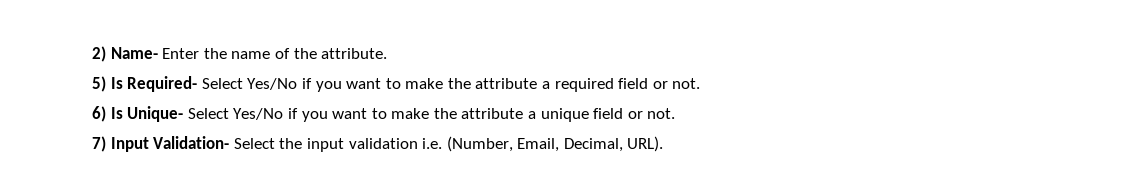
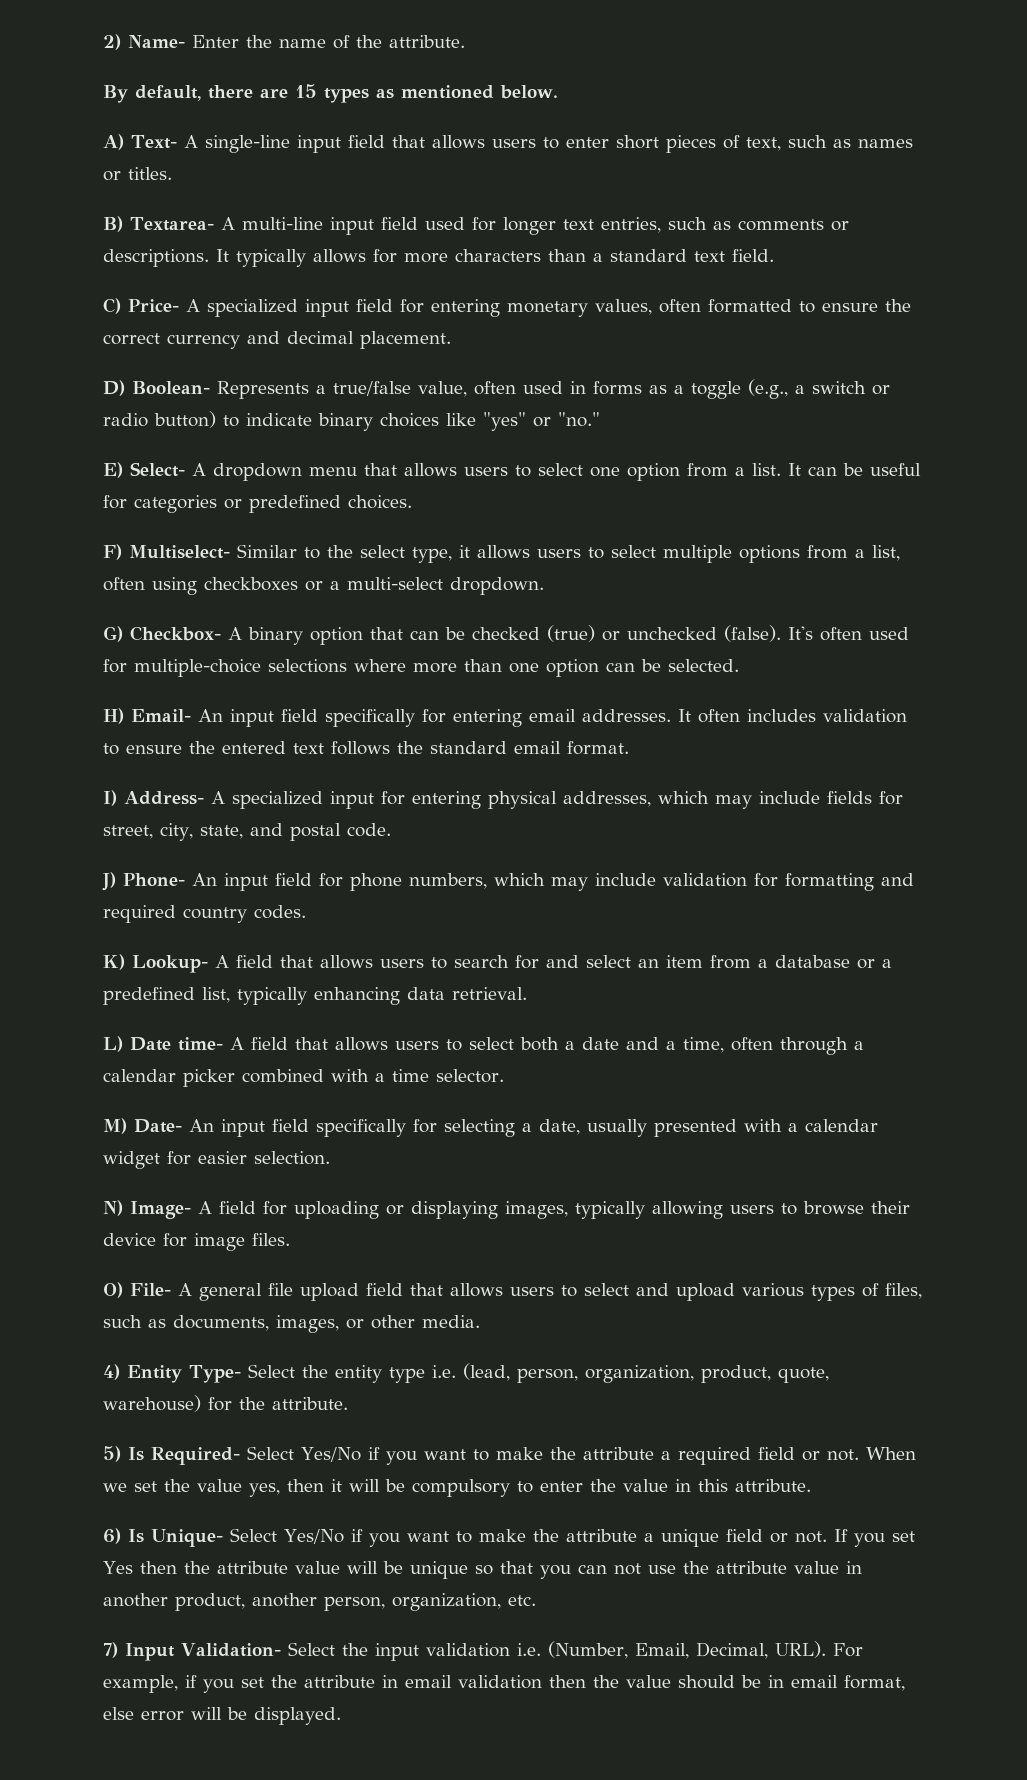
(388, 53) none -> [103,84,558,103] [103,134,913,153] [103,167,172,181] [103,216,849,235] [103,249,774,267] [103,298,911,317] [103,331,451,349] [103,379,890,399] [103,411,600,431] [103,462,921,481] [103,495,412,513] [103,544,900,563] [103,577,544,595] [103,625,909,645] [103,659,739,677] [103,708,907,727] [103,741,629,755] [103,790,903,809] [103,823,391,841] [102,872,914,891] [103,905,306,923] [103,954,892,973] [103,987,527,1005] [103,1036,864,1055] [103,1069,504,1087] [103,1118,878,1137] [103,1151,330,1169] [103,1200,910,1219] [103,1233,290,1251] [103,1282,922,1301] [103,1315,480,1333] [103,1363,829,1383] [103,1395,348,1412] // By default, there are 15 types as mentioned below. // A) Text- A single-line input field that allows users to enter short pieces of text, such as names or titles. // B) Textarea- A multi-line input field used for longer text entries, such as comments or descriptions. It typically allows for more characters than a standard text field. // C) Price- A specialized input field for entering monetary values, often formatted to ensure the correct currency and decimal placement. // D) Boolean- Represents a true/false value, often used in forms as a toggle (e.g., a switch or radio button) to indicate binary choices like "yes" or "no." // E) Select- A dropdown menu that allows users to select one option from a list. It can be useful for categories or predefined choices. // F) Multiselect- Similar to the select type, it allows users to select multiple options from a list, often using checkboxes or a multi-select dropdown. // G) Checkbox- A binary option that can be checked (true) or unchecked (false). It's often used for multiple-choice selections where more than one option can be selected. // H) Email- An input field specifically for entering email addresses. It often includes validation to ensure the entered text follows the standard email format. // I) Address- A specialized input for entering physical addresses, which may include fields for street, city, state, and postal code. // J) Phone- An input field for phone numbers, which may include validation for formatting and required country codes. // K) Lookup- A field that allows users to search for and select an item from a database or a predefined list, typically enhancing data retrieval. // L) Date time- A field that allows users to select both a date and a time, often through a calendar picker combined with a time selector. // M) Date- An input field specifically for selecting a date, usually presented with a calendar widget for easier selection. // N) Image- A field for uploading or displaying images, typically allowing users to browse their device for image files. // O) File- A general file upload field that allows users to select and upload various types of files, such as documents, images, or other media. // 4) Entity Type- Select the entity type i.e. (lead, person, organization, product, quote, warehouse) for the attribute.
(701, 83) none -> [865,1447,916,1460] [103,1479,811,1497] When we set the value yes, then it will be compulsory to enter the value in this attribute.
(676, 113) none -> [833,1529,915,1547] [103,1561,862,1579] [103,1593,536,1611] If you set Yes then the attribute value will be unique so that you can not use the attribute value in another product, another person, organization, etc.
(664, 144) none -> [832,1643,863,1657] [103,1675,905,1693] [103,1707,341,1725] For example, if you set the attribute in email validation then the value should be in email format, else error will be displayed.

